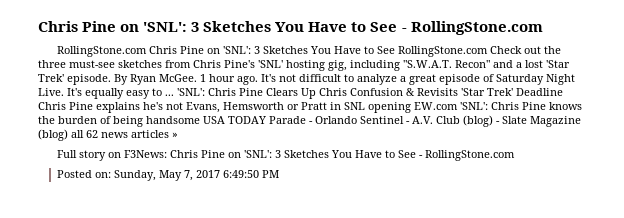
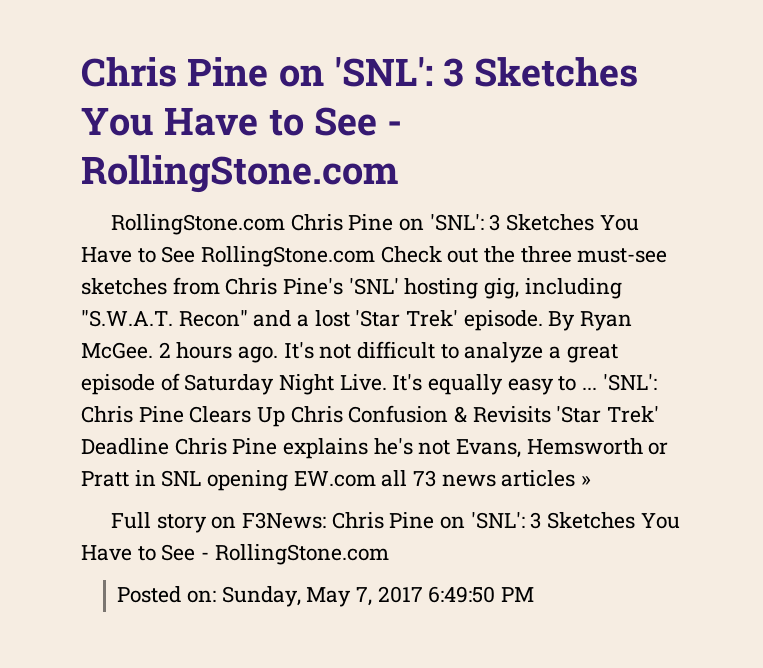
[200,74,235,82] 1 hour -> [158,342,233,359] 2 hours
[460,102,582,110] [38,115,581,127] [38,129,98,141] 'SNL': Chris Pine knows the burden of being handsome USA TODAY Parade - Orlando Sentinel - A.V. Club (blog) - Slate Magazine (blog) all 62 -> [381,470,437,487] all 73

